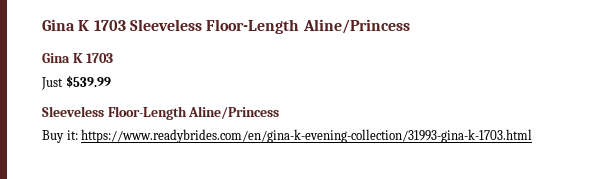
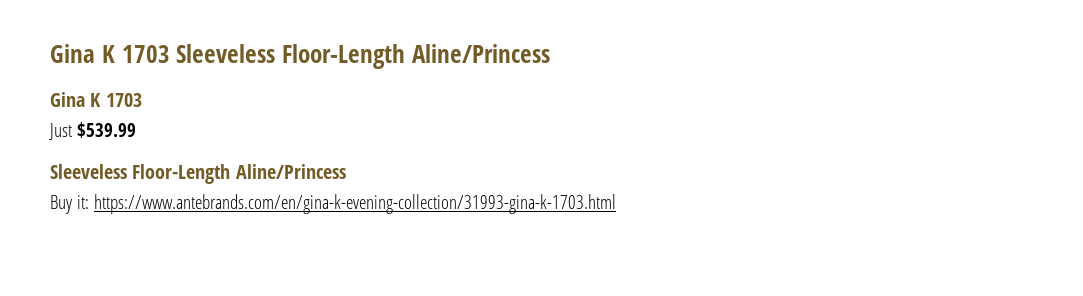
[81,129,533,143] https://www.readybrides.com/en/gina-k-evening-collection/31993-gina-k-1703.html -> [93,194,616,214] https://www.antebrands.com/en/gina-k-evening-collection/31993-gina-k-1703.html

